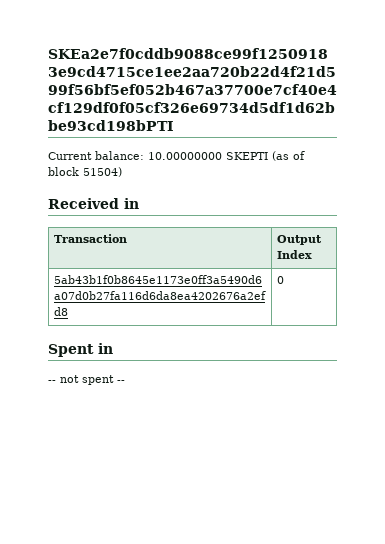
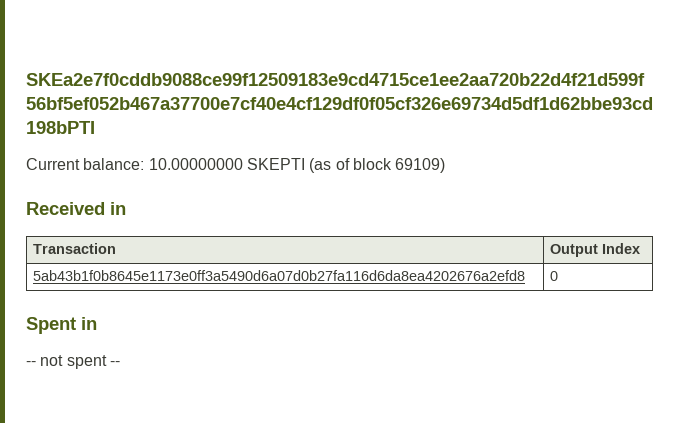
[83,167,122,177] 51504) -> [395,158,446,173] 69109)

